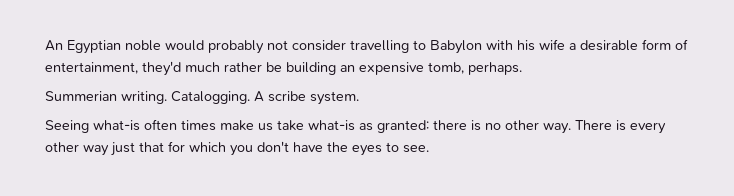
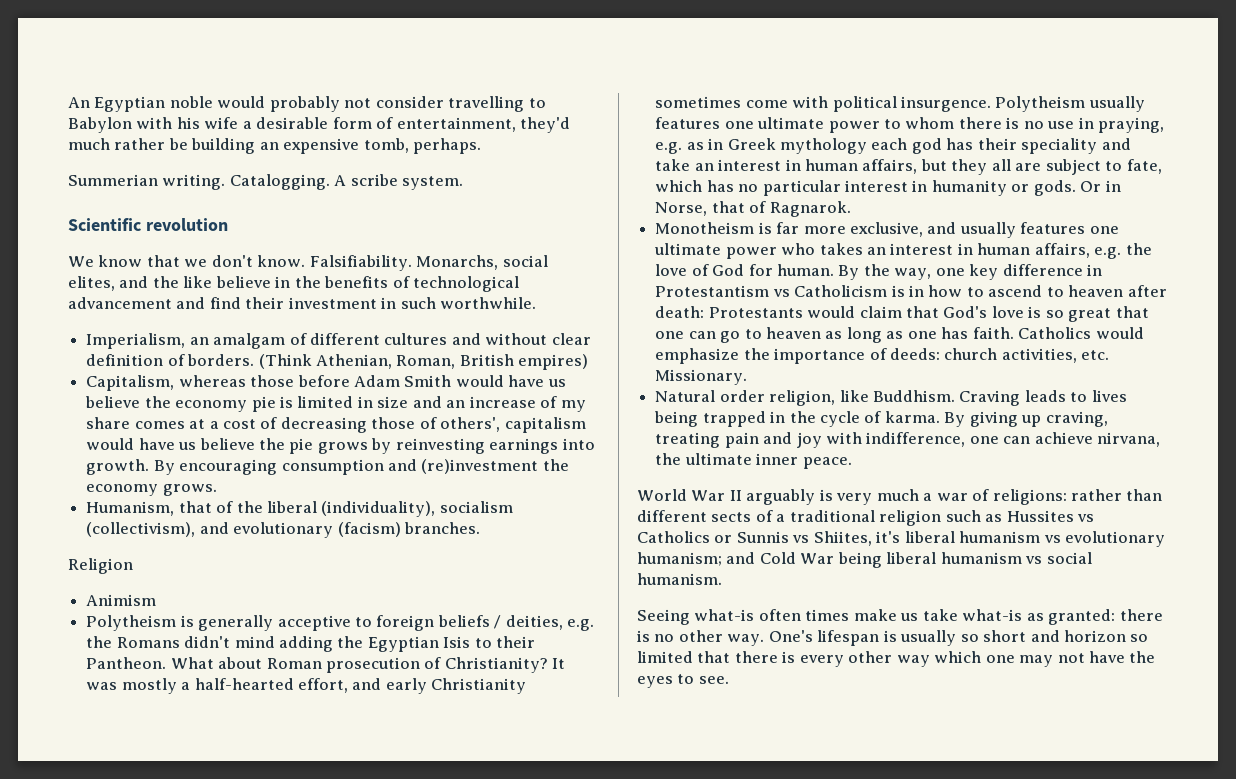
(359, 98) none -> [68,218,228,231] [68,255,548,271] [68,276,520,292] [68,297,537,309] [86,333,591,349] [86,354,589,370] [86,375,566,391] [85,396,586,412] [86,417,586,433] [86,438,595,454] [86,459,569,475] [86,484,217,496] [86,501,513,517] [86,522,480,538] [68,558,133,574] [86,594,157,606] [86,615,595,631] [86,636,536,652] [86,657,566,673] [86,678,527,694] [655,96,1145,112] [655,117,1165,133] [655,138,1131,154] [655,159,1162,175] [655,180,1121,196] [655,201,851,217] [655,222,1119,238] [654,243,1152,259] [655,264,1103,280] [655,285,1167,297] [655,306,1149,322] [655,327,1144,343] [655,348,1110,364] [655,369,748,385] [655,390,1127,406] [654,411,1108,427] [655,432,1161,448] [655,453,852,469] [637,489,1163,505] [637,510,1095,526] [637,531,1166,547] [637,552,1092,568] [637,573,722,585] // Scientific revolution // We know that we don't know. Falsifiability. Monarchs, social elites, and the like believe in the benefits of technological advancement and find their investment in such worthwhile. // Imperialism, an amalgam of different cultures and without clear definition of borders. (Think Athenian, Roman, British empires) // Capitalism, whereas those before Adam Smith would have us believe the economy pie is limited in size and an increase of my share comes at a cost of decreasing those of others', capitalism would have us believe the pie grows by reinvesting earnings into growth. By encouraging consumption and (re)investment the economy grows. // Humanism, that of the liberal (individuality), socialism (collectivism), and evolutionary (facism) branches. // Religion // Animism // Polytheism is generally acceptive to foreign beliefs / deities, e.g. the Romans didn't mind adding the Egyptian Isis to their Pantheon. What about Roman prosecution of Christianity? It was mostly a half-hearted effort, and early Christianity sometimes come with political insurgence. Polytheism usually features one ultimate power to whom there is no use in praying, e.g. as in Greek mythology each god has their speciality and take an interest in human affairs, but they all are subject to fate, which has no particular interest in humanity or gods. Or in Norse, that of Ragnarok. // Monotheism is far more exclusive, and usually features one ultimate power who takes an interest in human affairs, e.g. the love of God for human. By the way, one key difference in Protestantism vs Catholicism is in how to ascend to heaven after death: Protestants would claim that God's love is so great that one can go to heaven as long as one has faith. Catholics would emphasize the importance of deeds: church activities, etc. Missionary. // Natural order religion, like Buddhism. Craving leads to lives being trapped in the cycle of karma. By giving up craving, treating pain and joy with indifference, one can achieve nirvana, the ultimate inner peace. // World War II arguably is very much a war of religions: rather than different sects of a traditional religion such as Hussites vs Catholics or Sunnis vs Shiites, it's liberal humanism vs evolutionary humanism; and Cold War being liberal humanism vs social humanism.
[575,120,666,134] [45,141,289,156] There is every other way just that for which you don't -> [768,630,1149,646] [637,651,1085,667] One's lifespan is usually so short and horizon so limited that there is every other way which one may not

